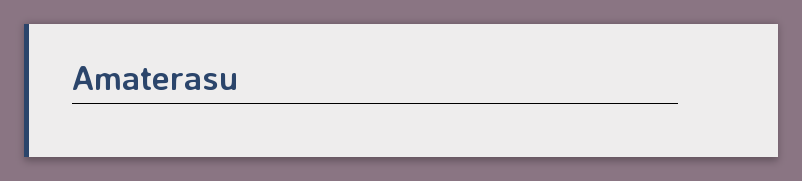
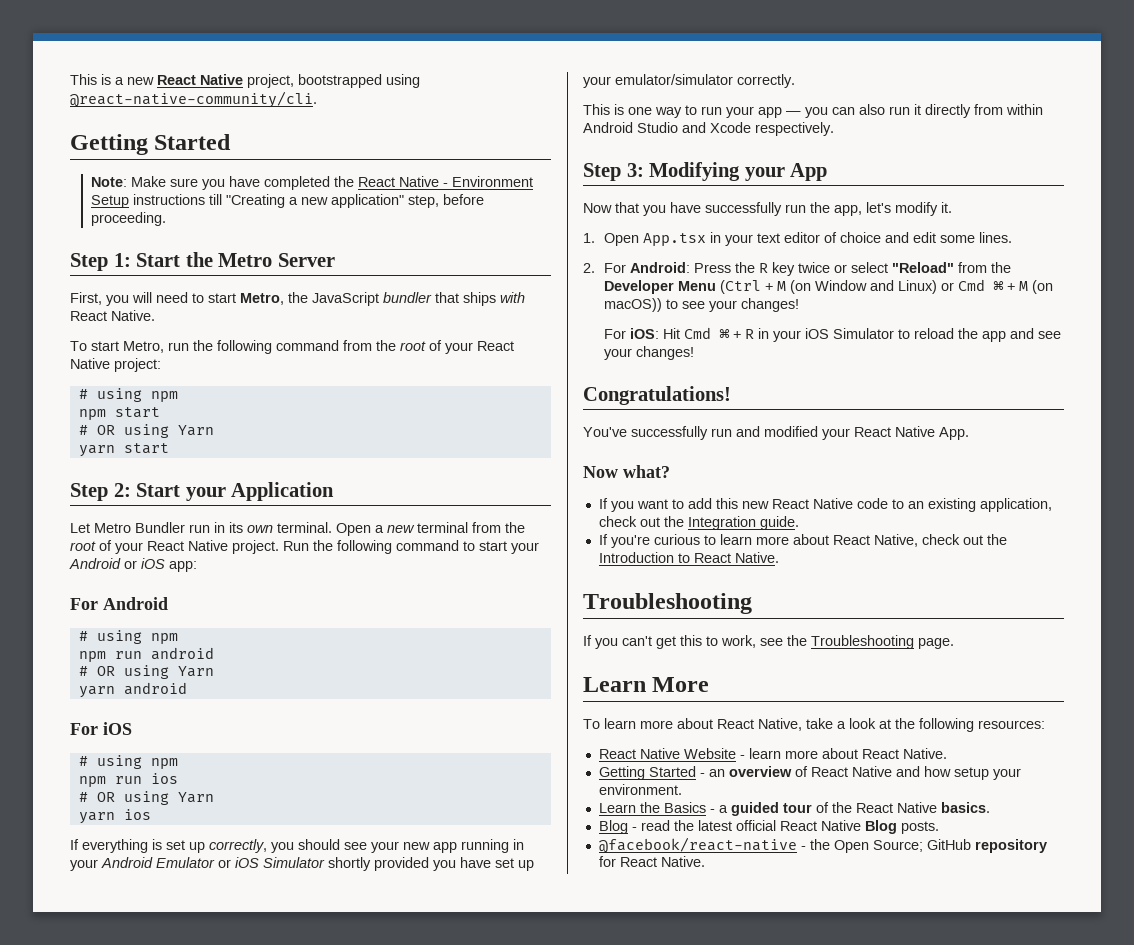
[72,66,238,90] Amaterasu -> [70,74,420,88] [70,91,317,108] [70,134,232,155] [90,176,533,190] [90,194,484,208] [90,212,166,226] [70,252,335,271] [70,292,525,306] [70,310,155,321] [70,340,514,354] [70,358,161,372] [78,388,178,402] [78,407,160,420] [78,424,214,438] [78,443,169,457] [70,482,335,501] [70,522,525,536] [70,540,539,554] [69,558,197,572] [70,597,168,610] [78,630,178,644] [78,647,214,662] [78,665,214,679] [78,682,187,698] [70,722,132,735] [78,755,178,769] [78,773,178,787] [78,791,214,805] [78,809,151,824] [70,839,524,853] [70,857,534,871] [583,74,795,88] [583,104,1043,118] [583,122,834,136] [583,162,828,181] [583,202,952,216] [583,232,1012,246] [583,262,1011,276] [603,279,1053,294] [603,298,799,312] [603,327,1061,342] [603,346,694,360] [583,386,731,405] [583,426,969,440] [583,465,670,478] [598,498,1052,512] [598,516,799,530] [598,534,1007,548] [598,552,779,563] [583,593,752,614] [583,635,954,649] [583,677,710,692] [583,718,1045,732] [598,748,947,759] [598,766,1021,780] [598,784,682,795] [598,802,990,816] [598,820,939,834] [598,837,1047,853] [598,856,705,867] This is a new React Native project, bootstrapped using @react-native-community/cli. // Getting Started // Note: Make sure you have completed the React Native - Environment Setup instructions till "Creating a new application" step, before proceeding. // Step 1: Start the Metro Server // First, you will need to start Metro, the JavaScript bundler that ships with React Native. // To start Metro, run the following command from the root of your React Native project: // # using npm // npm start // # OR using Yarn // yarn start // Step 2: Start your Application // Let Metro Bundler run in its own terminal. Open a new terminal from the root of your React Native project. Run the following command to start your Android or iOS app: // For Android // # using npm // npm run android // # OR using Yarn // yarn android // For iOS // # using npm // npm run ios // # OR using Yarn // yarn ios // If everything is set up correctly, you should see your new app running in your Android Emulator or iOS Simulator shortly provided you have set up your emulator/simulator correctly. // This is one way to run your app — you can also run it directly from within Android Studio and Xcode respectively. // Step 3: Modifying your App // Now that you have successfully run the app, let's modify it. // 1. Open App.tsx in your text editor of choice and edit some lines. // 2. For Android: Press the R key twice or select "Reload" from the Developer Menu (Ctrl + M (on Window and Linux) or Cmd ⌘ + M (on macOS)) to see your changes! // For iOS: Hit Cmd ⌘ + R in your iOS Simulator to reload the app and see your changes! // Congratulations! // You've successfully run and modified your React Native App. // Now what? // If you want to add this new React Native code to an existing application, check out the Integration guide. // If you're curious to learn more about React Native, check out the Introduction to React Native. // Troubleshooting // If you can't get this to work, see the Troubleshooting page. // Learn More // To learn more about React Native, take a look at the following resources: // React Native Website - learn more about React Native. // Getting Started - an overview of React Native and how setup your environment. // Learn the Basics - a guided tour of the React Native basics. // Blog - read the latest official React Native Blog posts. // @facebook/react-native - the Open Source; GitHub repository for React Native.

